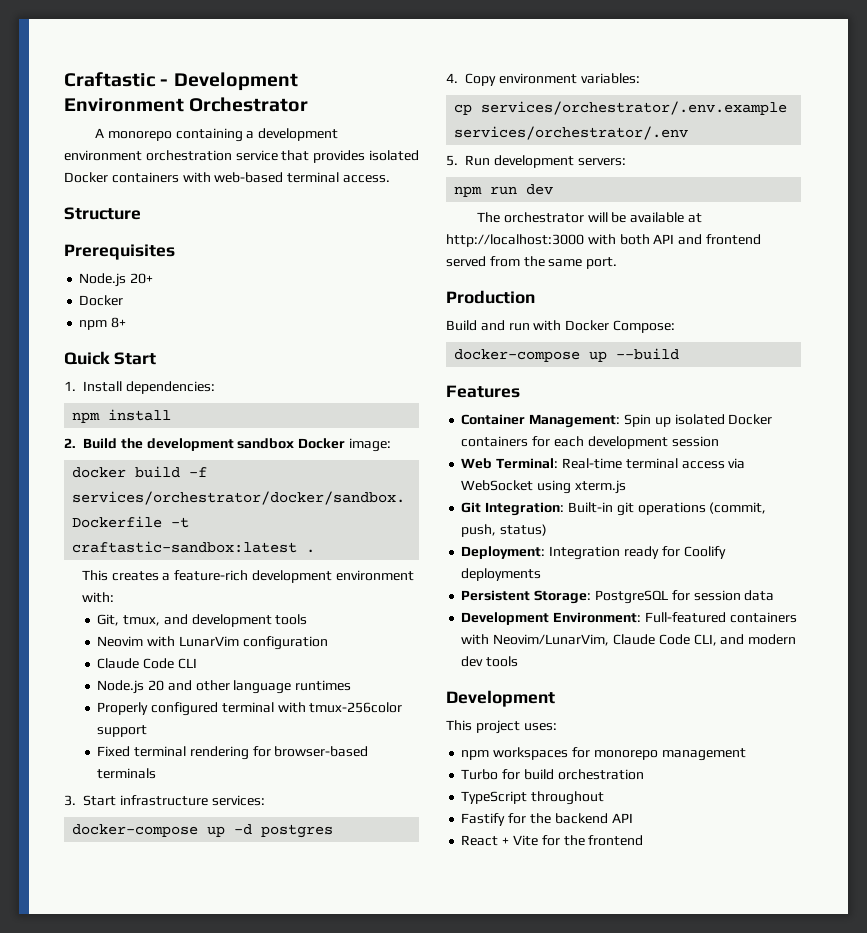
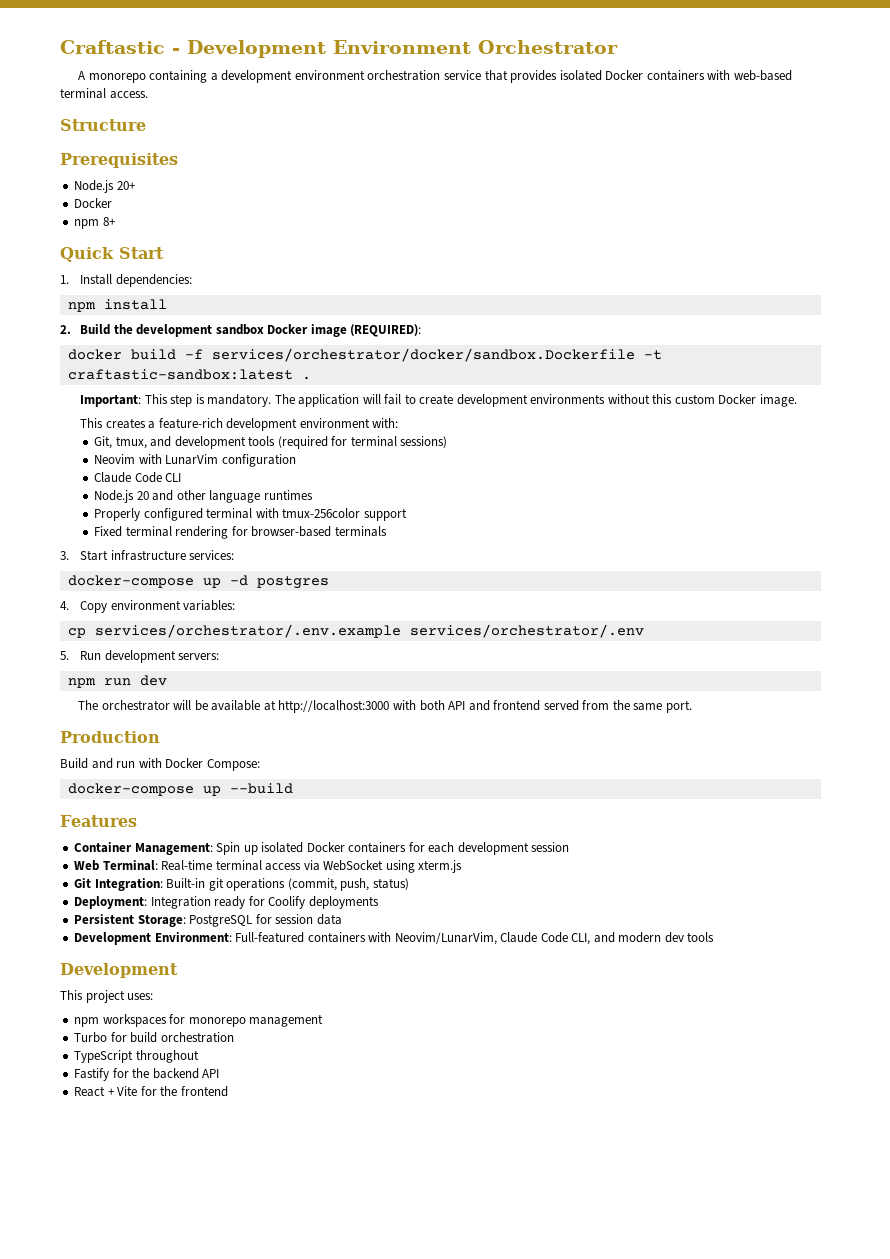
[348,438,391,452] image: -> [310,324,422,337] image (REQUIRED):
(316, 551) none -> [80,394,797,407] // Important: This step is mandatory. The application will fail to create development environments without this custom Docker image.
(308, 619) none -> [277,436,448,449] (required for terminal sessions)

